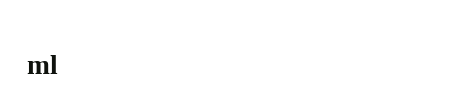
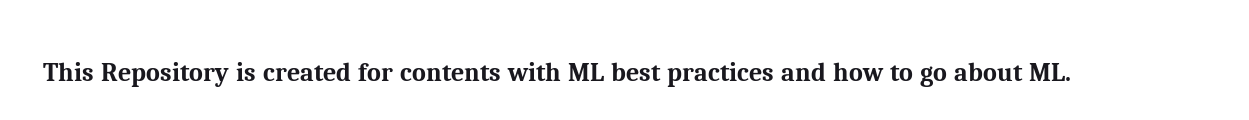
[27,55,58,74] ml -> [43,62,1072,87] This Repository is created for contents with ML best practices and how to go about ML.

